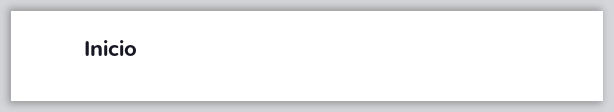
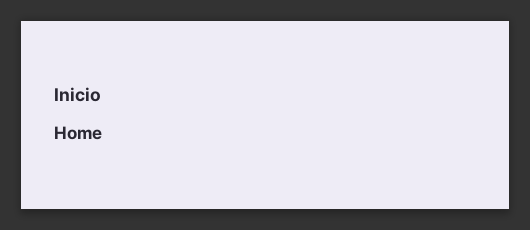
(137, 48) none -> [54,126,102,140] // Home

